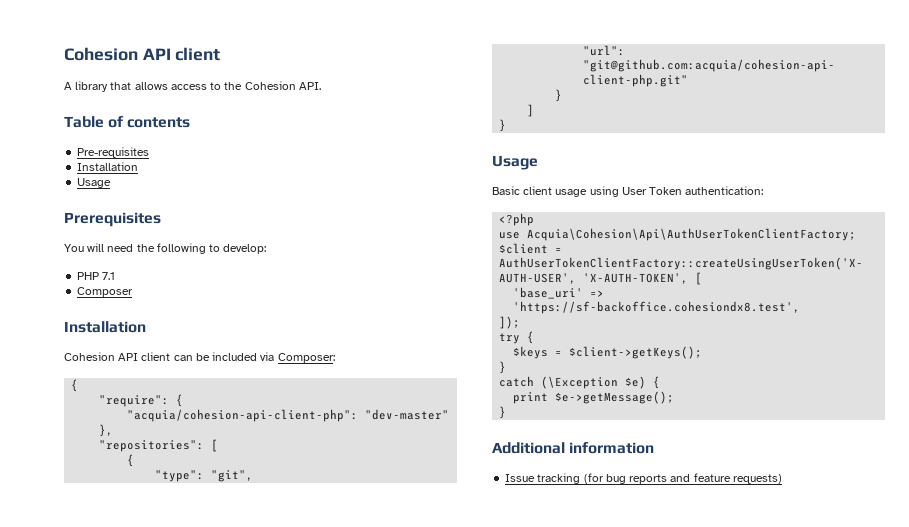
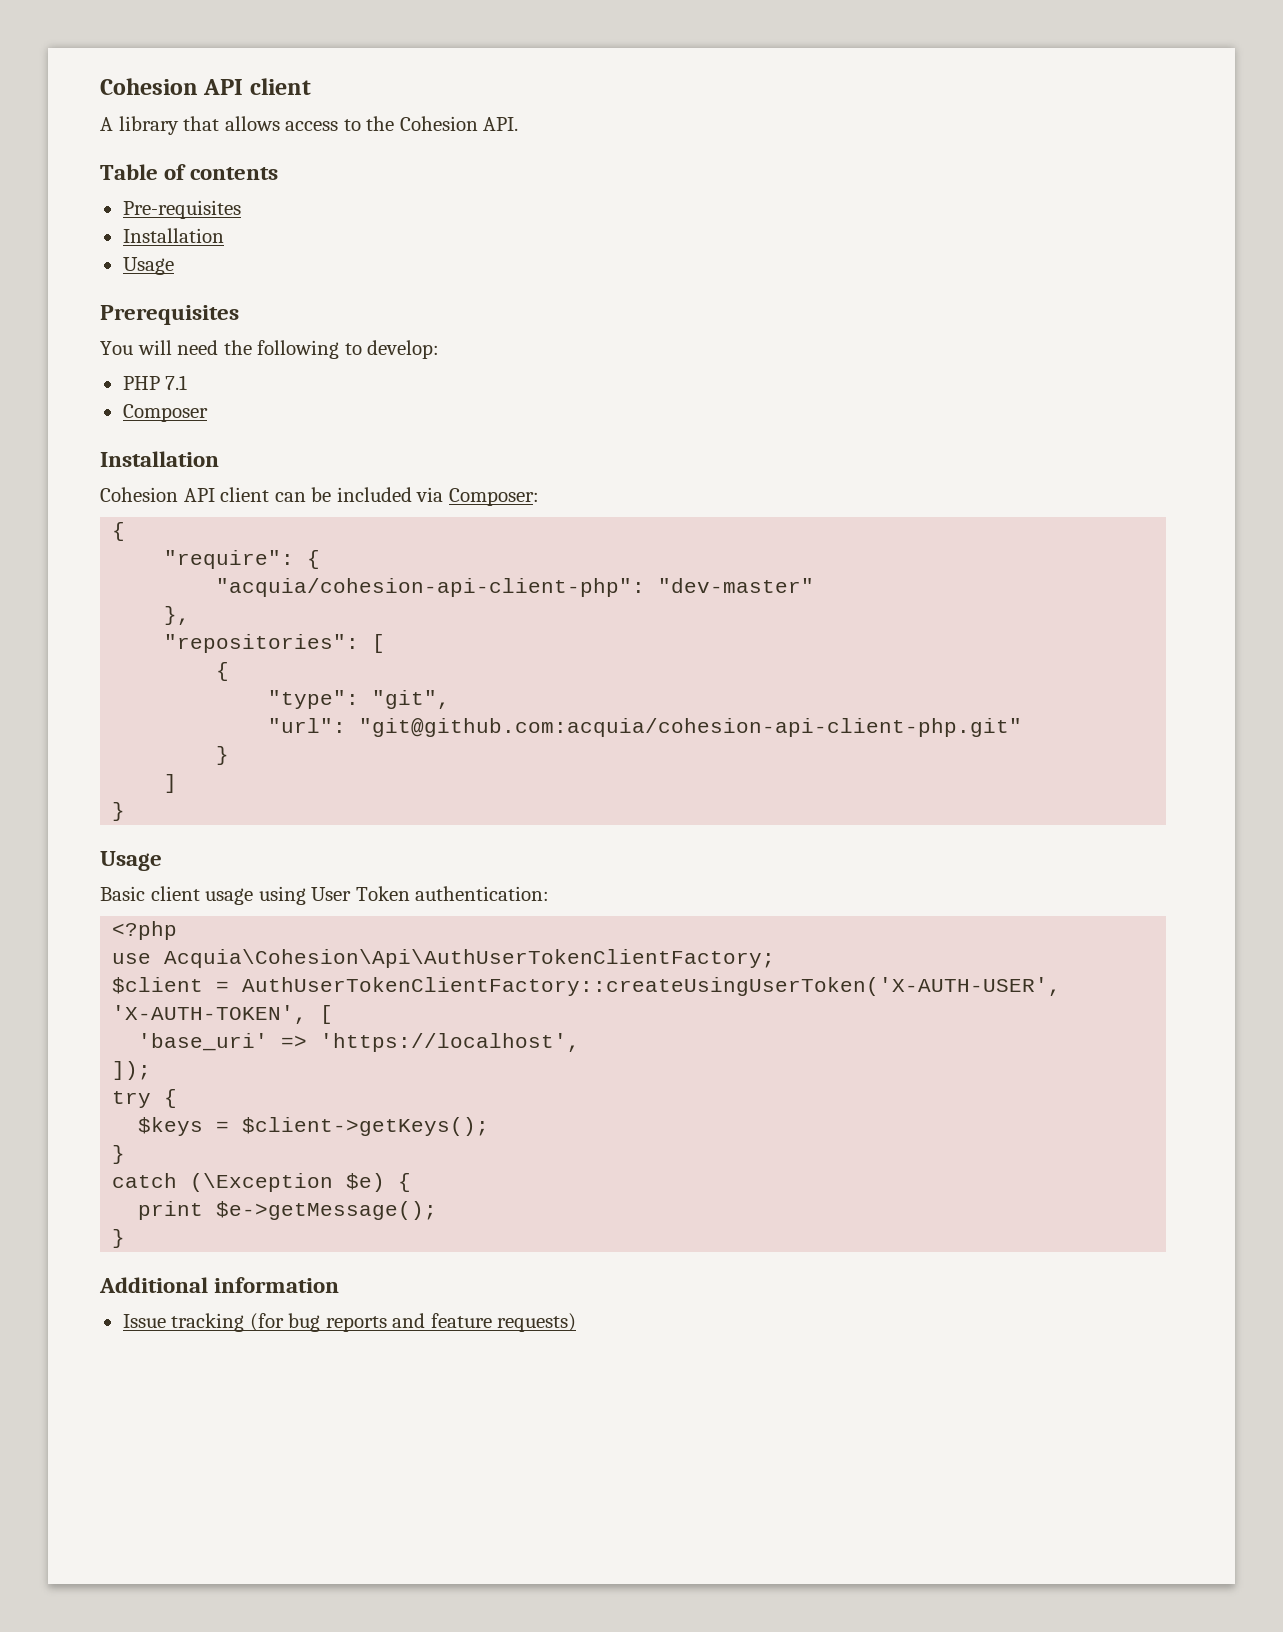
[513,301,801,314] 'https://sf-backoffice.cohesiondx8.test', -> [320,1033,581,1052] 'https://localhost',

